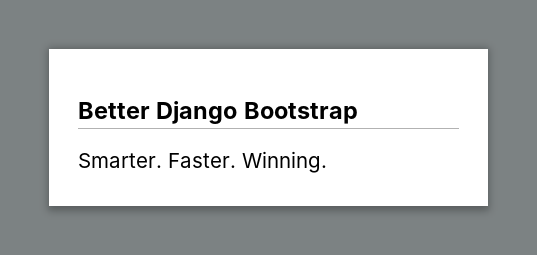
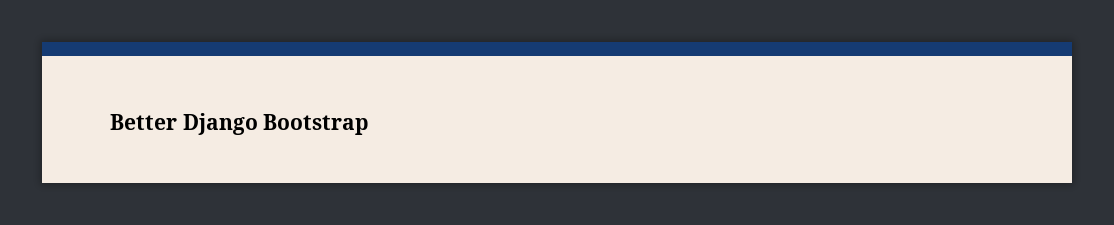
[78,151,327,173] // Smarter. Faster. Winning. -> (370, 124) none

